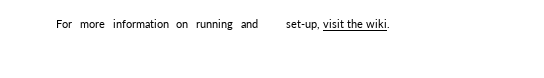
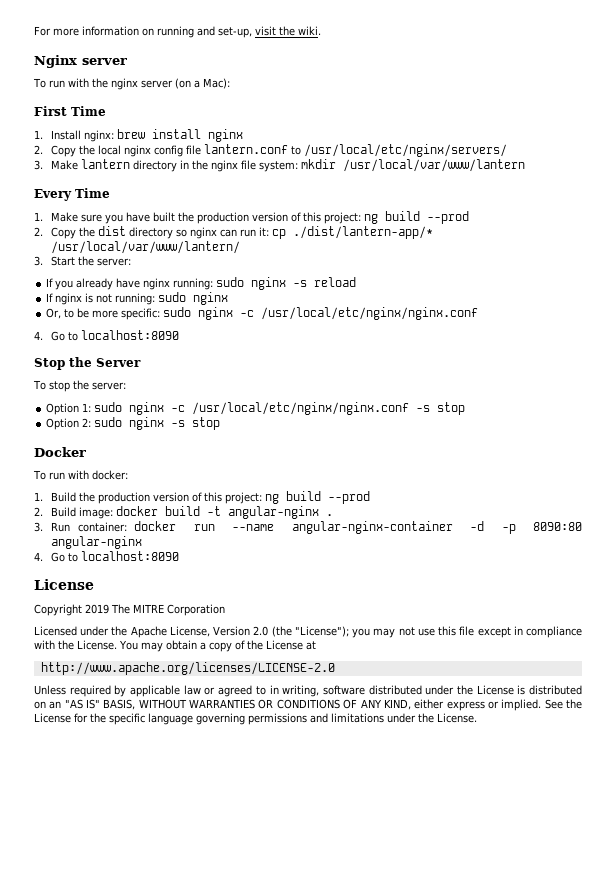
(390, 23) none -> [34,55,127,68] [33,78,230,90] [34,106,106,116] [34,129,244,142] [34,144,508,157] [34,159,526,172] [34,188,110,201] [34,211,470,224] [34,226,434,239] [51,241,241,254] [34,256,132,266] [46,277,357,290] [46,292,229,305] [46,307,479,320] [34,330,180,341] [34,357,141,370] [33,380,126,392] [46,402,466,415] [46,417,221,430] [34,447,86,457] [33,470,128,480] [34,491,371,504] [34,506,334,519] [34,521,583,534] [51,536,143,549] [34,551,180,562] [34,579,94,590] [34,604,225,616] [34,626,583,638] [34,640,316,652] [40,662,335,675] [34,685,582,697] [34,699,583,711] [34,713,477,725] // Nginx server // To run with the nginx server (on a Mac): // First Time // 1. Install nginx: brew install nginx // 2. Copy the local nginx config file lantern.conf to /usr/local/etc/nginx/servers/ // 3. Make lantern directory in the nginx file system: mkdir /usr/local/var/www/lantern // Every Time // 1. Make sure you have built the production version of this project: ng build --prod // 2. Copy the dist directory so nginx can run it: cp ./dist/lantern-app/* /usr/local/var/www/lantern/ // 3. Start the server: // If you already have nginx running: sudo nginx -s reload // If nginx is not running: sudo nginx // Or, to be more specific: sudo nginx -c /usr/local/etc/nginx/nginx.conf // 4. Go to localhost:8090 // Stop the Server // To stop the server: // Option 1: sudo nginx -c /usr/local/etc/nginx/nginx.conf -s stop // Option 2: sudo nginx -s stop // Docker // To run with docker: // 1. Build the production version of this project: ng build --prod // 2. Build image: docker build -t angular-nginx . // 3. Run container: docker run --name angular-nginx-container -d -p 8090:80 angular-nginx // 4. Go to localhost:8090 // License // Copyright 2019 The MITRE Corporation // Licensed under the Apache License, Version 2.0 (the "License"); you may not use this file except in compliance with the License. You may obtain a copy of the License at // http://www.apache.org/licenses/LICENSE-2.0 // Unless required by applicable law or agreed to in writing, software distributed under the License is distributed on an "AS IS" BASIS, WITHOUT WARRANTIES OR CONDITIONS OF ANY KIND, either express or implied. See the License for the specific language governing permissions and limitations under the License.

